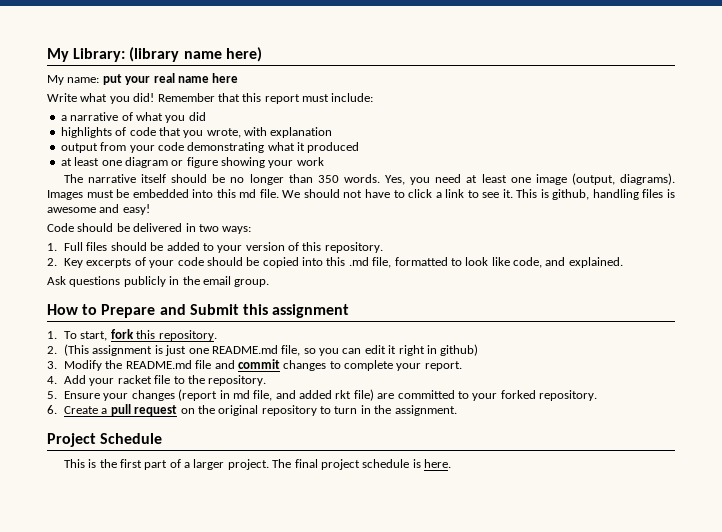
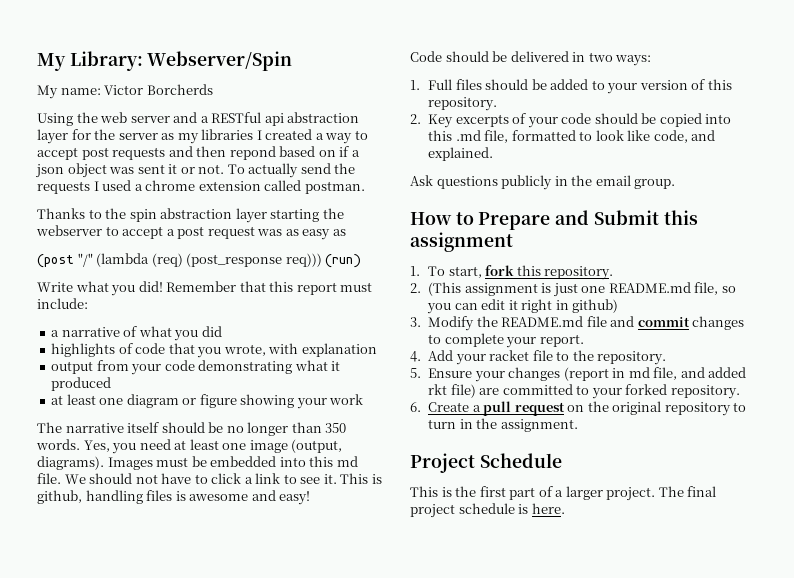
[129,47,262,62] (library name here) -> [147,51,293,71] Webserver/Spin
[102,73,239,85] put your real name here -> [104,84,213,95] [37,112,360,126] [37,129,368,144] [37,146,360,160] [35,163,356,178] [37,180,365,194] [37,208,344,223] [36,225,346,240] [37,253,362,268] Victor Borcherds // Using the web server and a RESTful api abstraction layer for the server as my libraries I created a way to accept post requests and then repond based on if a json object was sent it or not. To actually send the requests I used a chrome extension called postman. // Thanks to the spin abstraction layer starting the webserver to accept a post request was as easy as // (post "/" (lambda (req) (post_response req))) (run)

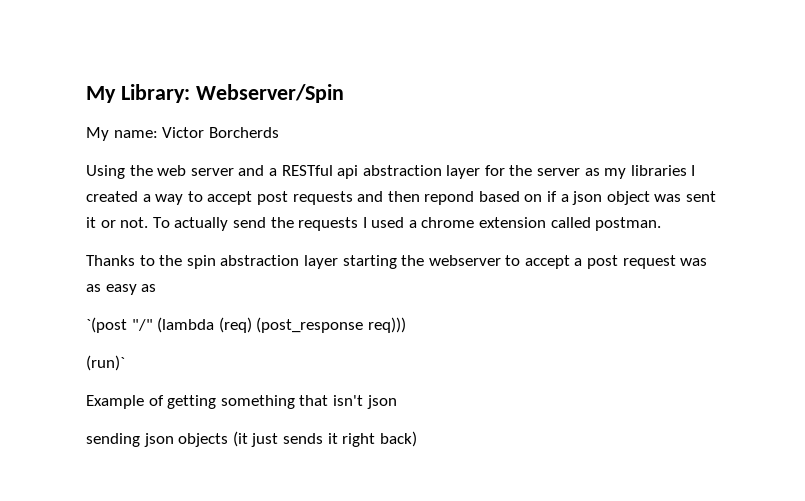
[37,254,74,268] (post -> [86,317,127,333] `(post
[325,254,362,268] [37,281,373,296] [37,298,88,309] [51,326,222,341] [51,343,377,358] [51,360,341,375] [51,377,112,391] [51,394,364,409] [37,422,347,436] [36,439,343,454] [37,456,358,470] [37,473,382,484] [37,490,311,505] [410,51,652,66] [410,79,732,94] [427,97,497,111] [410,113,732,128] [427,130,716,143] [427,147,493,161] [410,175,676,190] [410,210,698,230] [410,232,513,252] [410,265,614,280] [410,282,736,297] [426,299,619,314] [410,316,745,331] [427,333,584,348] [410,350,667,365] [410,367,747,382] [427,384,740,399] [410,401,747,416] [427,418,578,432] [410,453,562,473] [410,486,717,501] [410,503,565,518] (run) // Write what you did! Remember that this report must include: // a narrative of what you did // highlights of code that you wrote, with explanation // output from your code demonstrating what it produced // at least one diagram or figure showing your work // The narrative itself should be no longer than 350 words. Yes, you need at least one image (output, diagrams). Images must be embedded into this md file. We should not have to click a link to see it. This is github, handling files is awesome and easy! // Code should be delivered in two ways: // 1. Full files should be added to your version of this repository. // 2. Key excerpts of your code should be copied into this .md file, formatted to look like code, and explained. // Ask questions publicly in the email group. // How to Prepare and Submit this assignment // 1. To start, fork this repository. // 2. (This assignment is just one README.md file, so you can edit it right in github) // 3. Modify the README.md file and commit changes to complete your report. // 4. Add your racket file to the repository. // 5. Ensure your changes (report in md file, and added rkt file) are committed to your forked repository. // 6. Create a pull request on the original repository to turn in the assignment. // Project Schedule // This is the first part of a larger project. The final project schedule is here. -> [86,355,125,371] [86,395,397,409] [86,431,417,447] // (run)` // Example of getting something that isn't json // sending json objects (it just sends it right back)

